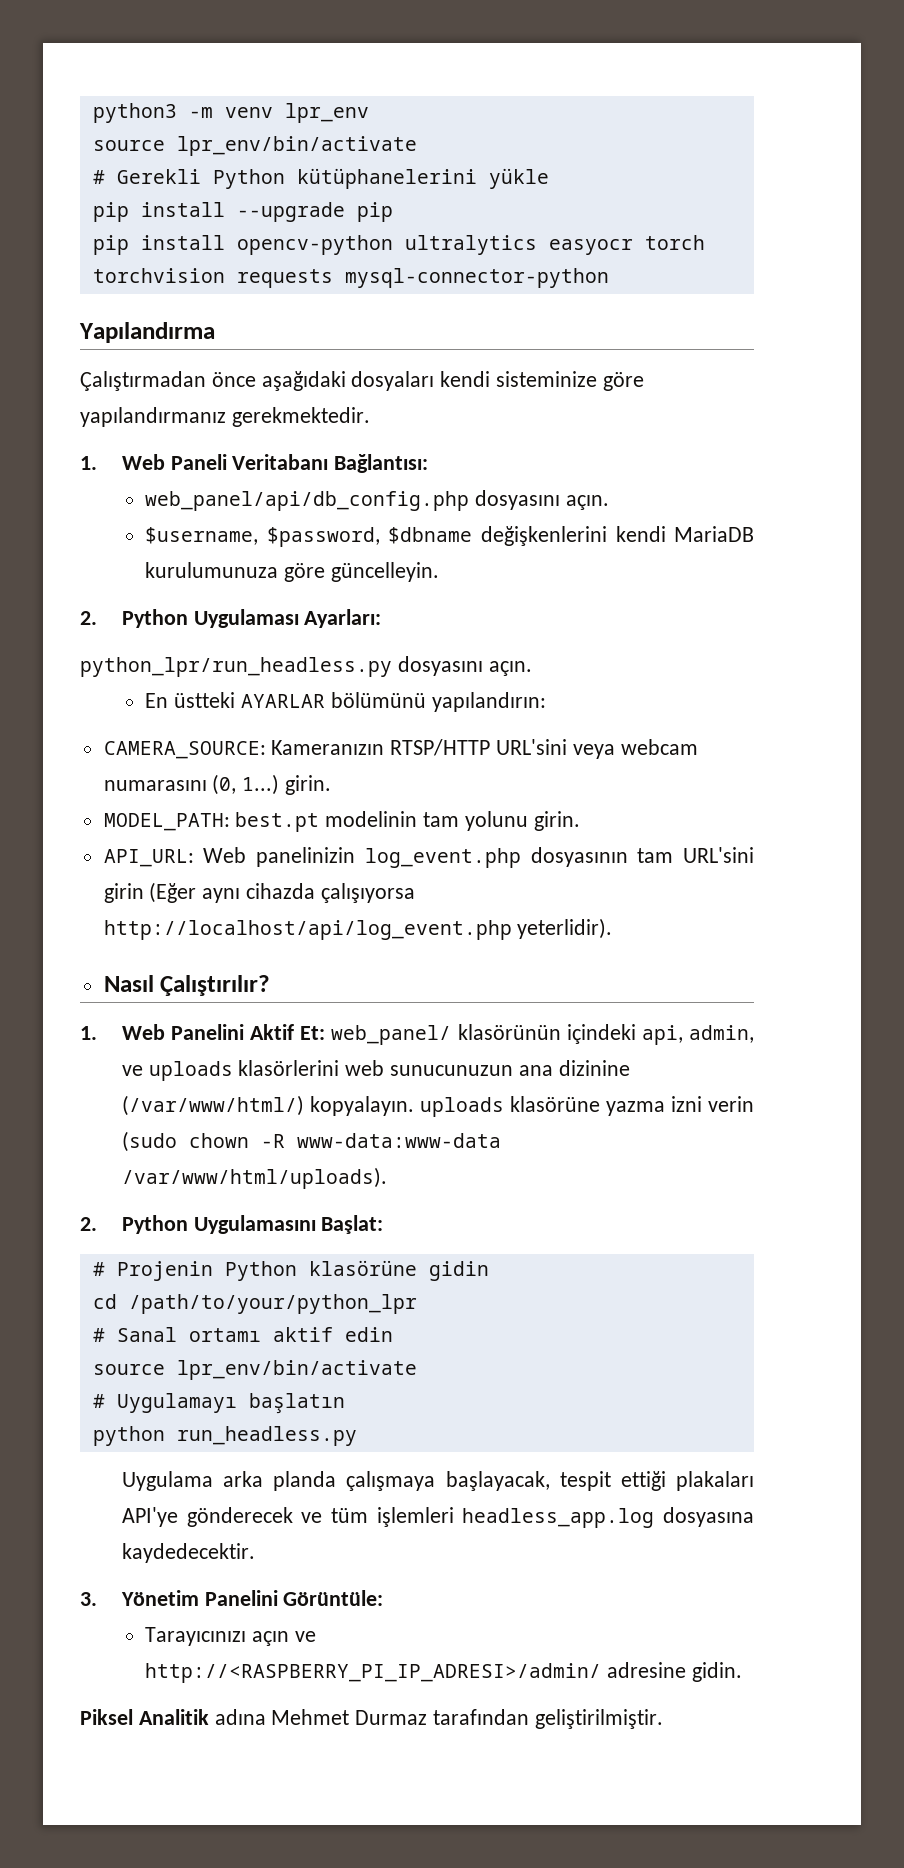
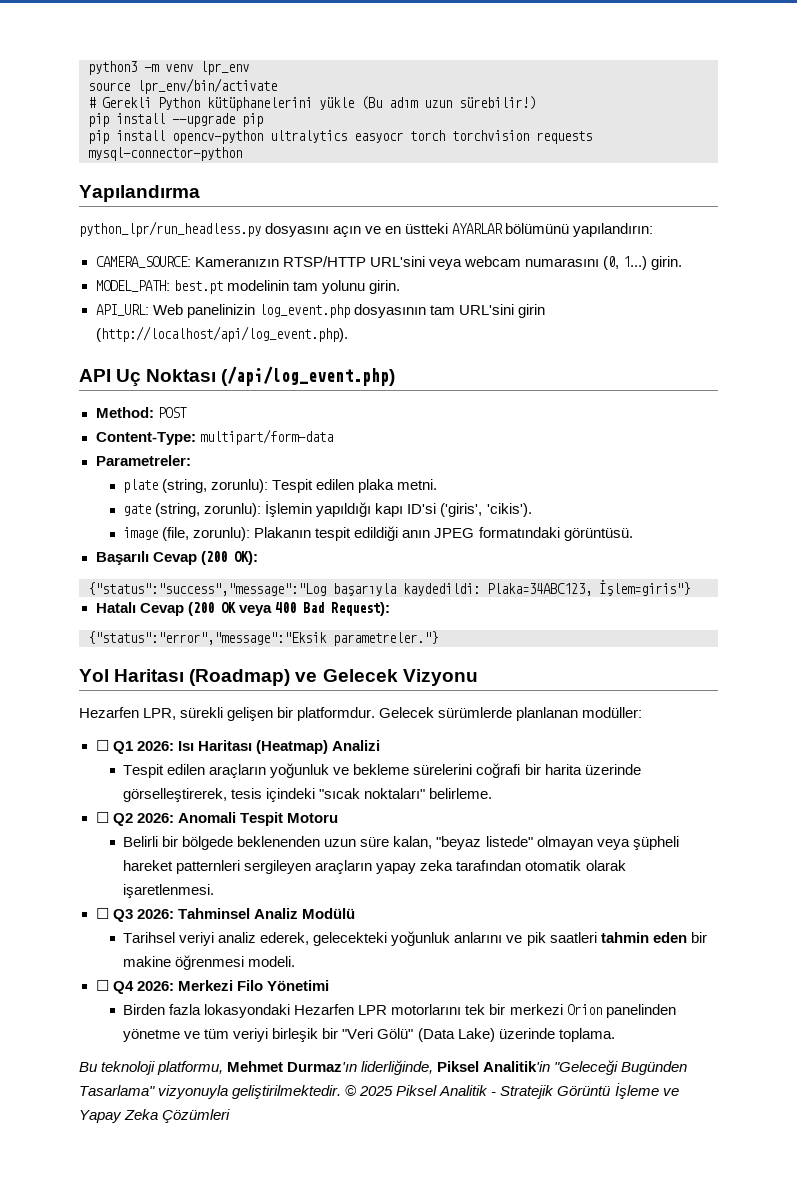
(549, 178) none -> [361,96,536,110] (Bu adım uzun sürebilir!)
[80,371,644,391] [80,407,370,427] [80,454,429,473] [145,490,610,511] [145,526,754,547] [145,562,440,582] [80,609,382,628] // Çalıştırmadan önce aşağıdaki dosyaları kendi sisteminize göre yapılandırmanız gerekmektedir. // 1. Web Paneli Veritabanı Bağlantısı: // web_panel/api/db_config.php dosyasını açın. // $username, $password, $dbname değişkenlerini kendi MariaDB kurulumunuza göre güncelleyin. // 2. Python Uygulaması Ayarları: -> (200, 193) none
[488,661,532,676] [145,693,169,708] açın. // En -> [333,226,402,237] açın ve en
[149,882,415,903] [103,918,613,940] [103,975,271,996] [80,1024,754,1045] [121,1060,630,1081] [121,1095,754,1117] [121,1131,501,1152] [121,1167,387,1189] [80,1215,384,1234] [92,1260,489,1281] [92,1294,417,1314] [92,1327,393,1342] [92,1360,417,1380] [92,1393,345,1414] [92,1426,357,1446] [121,1471,755,1491] [121,1507,754,1528] [121,1543,255,1563] [80,1590,384,1606] [145,1627,317,1646] [145,1662,743,1683] [80,1709,663,1729] (Eğer aynı cihazda çalışıyorsa http://localhost/api/log_event.php yeterlidir). // Nasıl Çalıştırılır? // 1. Web Panelini Aktif Et: web_panel/ klasörünün içindeki api, admin, ve uploads klasörlerini web sunucunuzun ana dizinine (/var/www/html/) kopyalayın. uploads klasörüne yazma izni verin (sudo chown -R www-data:www-data /var/www/html/uploads). // 2. Python Uygulamasını Başlat: // # Projenin Python klasörüne gidin // cd /path/to/your/python_lpr // # Sanal ortamı aktif edin // source lpr_env/bin/activate // # Uygulamayı başlatın // python run_headless.py // Uygulama arka planda çalışmaya başlayacak, tespit ettiği plakaları API'ye gönderecek ve tüm işlemleri headless_app.log dosyasına kaydedecektir. // 3. Yönetim Panelini Görüntüle: // Tarayıcınızı açın ve http://<RASPBERRY_PI_IP_ADRESI>/admin/ adresine gidin. // Piksel Analitik adına Mehmet Durmaz tarafından geliştirilmiştir. -> [95,326,348,342] [79,366,396,387] [95,407,187,418] [95,429,333,445] [95,455,191,466] [123,479,438,493] [123,501,532,517] [123,526,633,541] [95,551,258,565] [88,580,690,596] [95,602,390,616] [88,631,438,646] [79,669,478,686] [79,707,643,721] [95,740,380,754] [123,763,641,778] [123,788,493,802] [95,812,338,826] [123,836,679,850] [123,860,626,874] [123,884,215,898] [95,908,355,922] [123,931,707,946] [123,955,296,970] [95,980,329,994] [123,1004,676,1018] [123,1028,615,1042] [79,1060,688,1075] [79,1083,679,1099] [79,1109,231,1123] (http://localhost/api/log_event.php). // API Uç Noktası (/api/log_event.php) // Method: POST // Content-Type: multipart/form-data // Parametreler: // plate (string, zorunlu): Tespit edilen plaka metni. // gate (string, zorunlu): İşlemin yapıldığı kapı ID'si ('giris', 'cikis'). // image (file, zorunlu): Plakanın tespit edildiği anın JPEG formatındaki görüntüsü. // Başarılı Cevap (200 OK): // {"status":"success","message":"Log başarıyla kaydedildi: Plaka=34ABC123, İşlem=giris"} // Hatalı Cevap (200 OK veya 400 Bad Request): // {"status":"error","message":"Eksik parametreler."} // Yol Haritası (Roadmap) ve Gelecek Vizyonu // Hezarfen LPR, sürekli gelişen bir platformdur. Gelecek sürümlerde planlanan modüller: // ☐ Q1 2026: Isı Haritası (Heatmap) Analizi // Tespit edilen araçların yoğunluk ve bekleme sürelerini coğrafi bir harita üzerinde görselleştirerek, tesis içindeki "sıcak noktaları" belirleme. // ☐ Q2 2026: Anomali Tespit Motoru // Belirli bir bölgede beklenenden uzun süre kalan, "beyaz listede" olmayan veya şüpheli hareket patternleri sergileyen araçların yapay zeka tarafından otomatik olarak işaretlenmesi. // ☐ Q3 2026: Tahminsel Analiz Modülü // Tarihsel veriyi analiz ederek, gelecekteki yoğunluk anlarını ve pik saatleri tahmin eden bir makine öğrenmesi modeli. // ☐ Q4 2026: Merkezi Filo Yönetimi // Birden fazla lokasyondaki Hezarfen LPR motorlarını tek bir merkezi Orion panelinden yönetme ve tüm veriyi birleşik bir "Veri Gölü" (Data Lake) üzerinde toplama. // Bu teknoloji platformu, Mehmet Durmaz'ın liderliğinde, Piksel Analitik'in "Geleceği Bugünden Tasarlama" vizyonuyla geliştirilmektedir. © 2025 Piksel Analitik - Stratejik Görüntü İşleme ve Yapay Zeka Çözümleri

